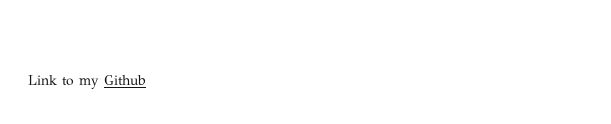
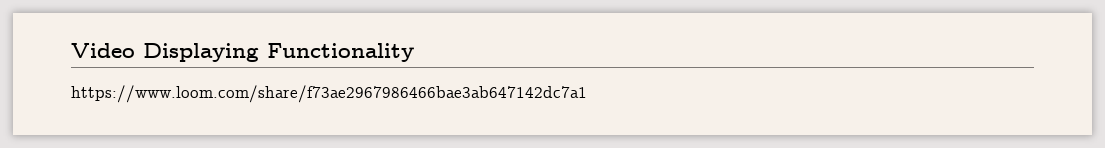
[28,75,146,89] Link to my Github -> [71,43,414,62] [71,85,587,103] Video Displaying Functionality // https://www.loom.com/share/f73ae2967986466bae3ab647142dc7a1

